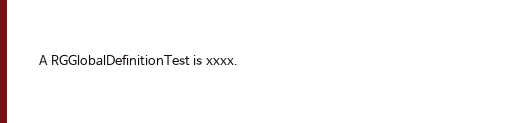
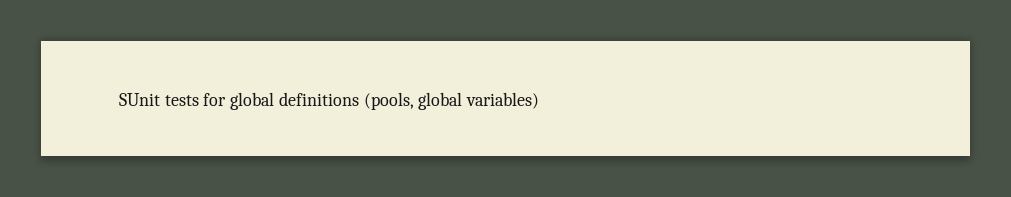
[39,54,238,66] A RGGlobalDefinitionTest is xxxx. -> [119,92,540,110] SUnit tests for global definitions (pools, global variables)

